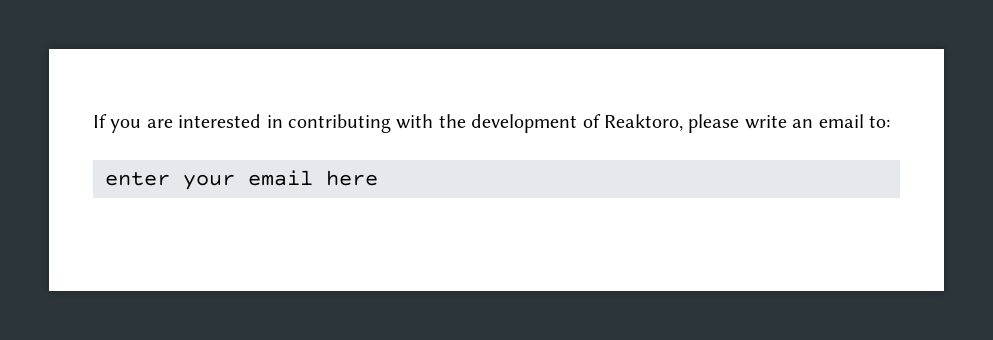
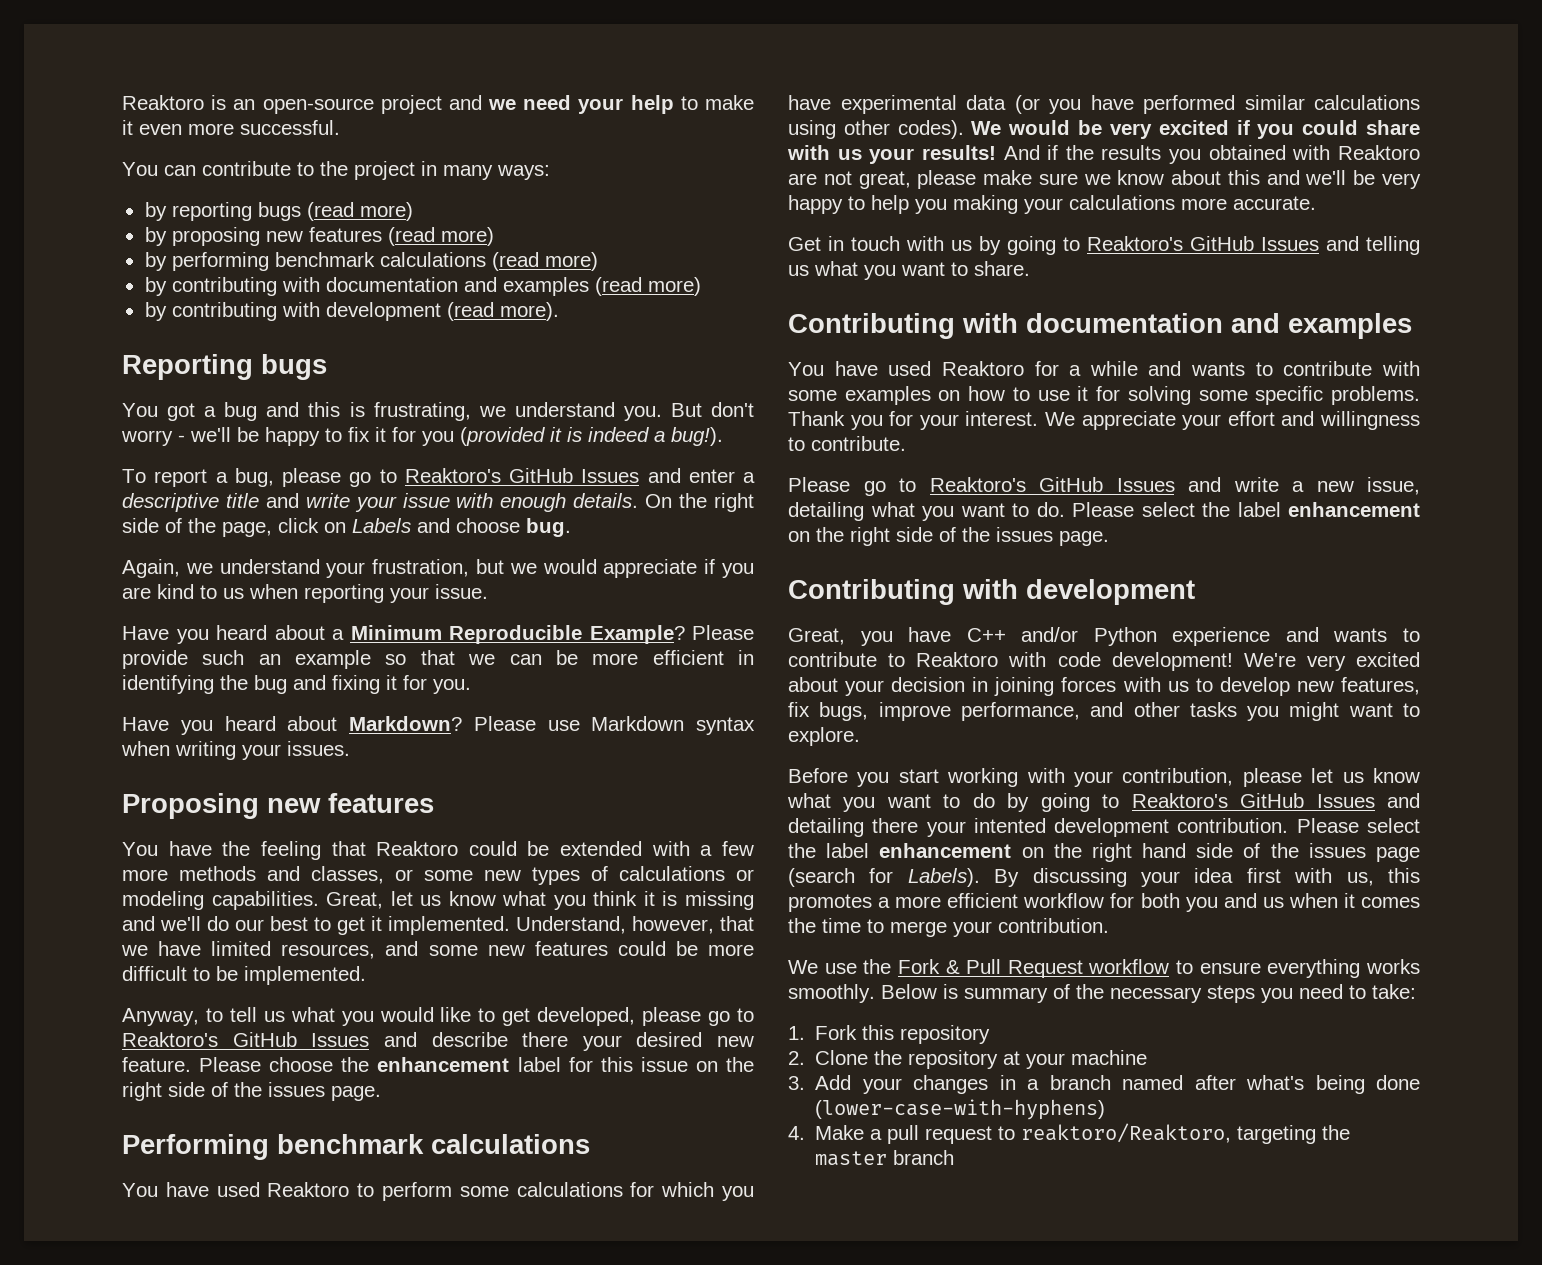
[93,114,890,133] [105,170,378,190] If you are interested in contributing with the development of Reaktoro, please write an email to: // enter your email here -> [122,95,754,114] [122,120,340,135] [122,161,550,180] [144,202,413,221] [144,227,494,246] [144,252,598,271] [144,277,701,296] [144,302,559,321] [122,354,327,380] [122,402,754,421] [121,427,723,446] [122,468,755,487] [122,493,754,512] [122,518,571,537] [122,559,754,578] [122,584,488,603] [122,625,754,644] [122,650,754,669] [122,675,471,694] [122,716,755,735] [121,741,350,760] [122,793,434,819] [122,841,754,860] [122,866,754,885] [122,891,754,910] [122,916,754,935] [121,941,755,959] [122,966,366,985] [122,1007,754,1026] [122,1032,754,1051] [122,1057,755,1072] [122,1082,381,1101] [122,1134,590,1160] [122,1182,754,1201] [788,95,1420,114] [788,120,1420,139] [787,145,1420,164] [788,170,1421,189] [788,195,1316,214] [788,236,1420,255] [788,261,1030,280] [788,313,1412,339] [788,361,1420,376] [788,386,1420,405] [788,411,1420,430] [788,436,906,451] [788,477,1420,496] [788,502,1420,521] [788,527,1109,546] [788,579,1195,605] [788,627,1420,646] [788,652,1420,671] [788,677,1420,696] [788,702,1420,721] [788,727,860,746] [788,768,1420,787] [787,793,1420,812] [788,818,1420,837] [788,843,1420,862] [788,868,1420,887] [788,893,1420,912] [788,918,1109,937] [788,959,1420,978] [788,984,1416,1003] [788,1025,991,1044] [788,1050,1148,1069] [788,1075,1420,1094] [815,1099,1106,1120] [788,1123,1351,1144] [815,1150,955,1166] Reaktoro is an open-source project and we need your help to make it even more successful. // You can contribute to the project in many ways: // by reporting bugs (read more) // by proposing new features (read more) // by performing benchmark calculations (read more) // by contributing with documentation and examples (read more) // by contributing with development (read more). // Reporting bugs // You got a bug and this is frustrating, we understand you. But don't worry - we'll be happy to fix it for you (provided it is indeed a bug!). // To report a bug, please go to Reaktoro's GitHub Issues and enter a descriptive title and write your issue with enough details. On the right side of the page, click on Labels and choose bug. // Again, we understand your frustration, but we would appreciate if you are kind to us when reporting your issue. // Have you heard about a Minimum Reproducible Example? Please provide such an example so that we can be more efficient in identifying the bug and fixing it for you. // Have you heard about Markdown? Please use Markdown syntax when writing your issues. // Proposing new features // You have the feeling that Reaktoro could be extended with a few more methods and classes, or some new types of calculations or modeling capabilities. Great, let us know what you think it is missing and we'll do our best to get it implemented. Understand, however, that we have limited resources, and some new features could be more difficult to be implemented. // Anyway, to tell us what you would like to get developed, please go to Reaktoro's GitHub Issues and describe there your desired new feature. Please choose the enhancement label for this issue on the right side of the issues page. // Performing benchmark calculations // You have used Reaktoro to perform some calculations for which you have experimental data (or you have performed similar calculations using other codes). We would be very excited if you could share with us your results! And if the results you obtained with Reaktoro are not great, please make sure we know about this and we'll be very happy to help you making your calculations more accurate. // Get in touch with us by going to Reaktoro's GitHub Issues and telling us what you want to share. // Contributing with documentation and examples // You have used Reaktoro for a while and wants to contribute with some examples on how to use it for solving some specific problems. Thank you for your interest. We appreciate your effort and willingness to contribute. // Please go to Reaktoro's GitHub Issues and write a new issue, detailing what you want to do. Please select the label enhancement on the right side of the issues page. // Contributing with development // Great, you have C++ and/or Python experience and wants to contribute to Reaktoro with code development! We're very excited about your decision in joining forces with us to develop new features, fix bugs, improve performance, and other tasks you might want to explore. // Before you start working with your contribution, please let us know what you want to do by going to Reaktoro's GitHub Issues and detailing there your intented development contribution. Please select the label enhancement on the right hand side of the issues page (search for Labels). By discussing your idea first with us, this promotes a more efficient workflow for both you and us when it comes the time to merge your contribution. // We use the Fork & Pull Request workflow to ensure everything works smoothly. Below is summary of the necessary steps you need to take: // 1. Fork this repository // 2. Clone the repository at your machine // 3. Add your changes in a branch named after what's being done (lower-case-with-hyphens) // 4. Make a pull request to reaktoro/Reaktoro, targeting the master branch

